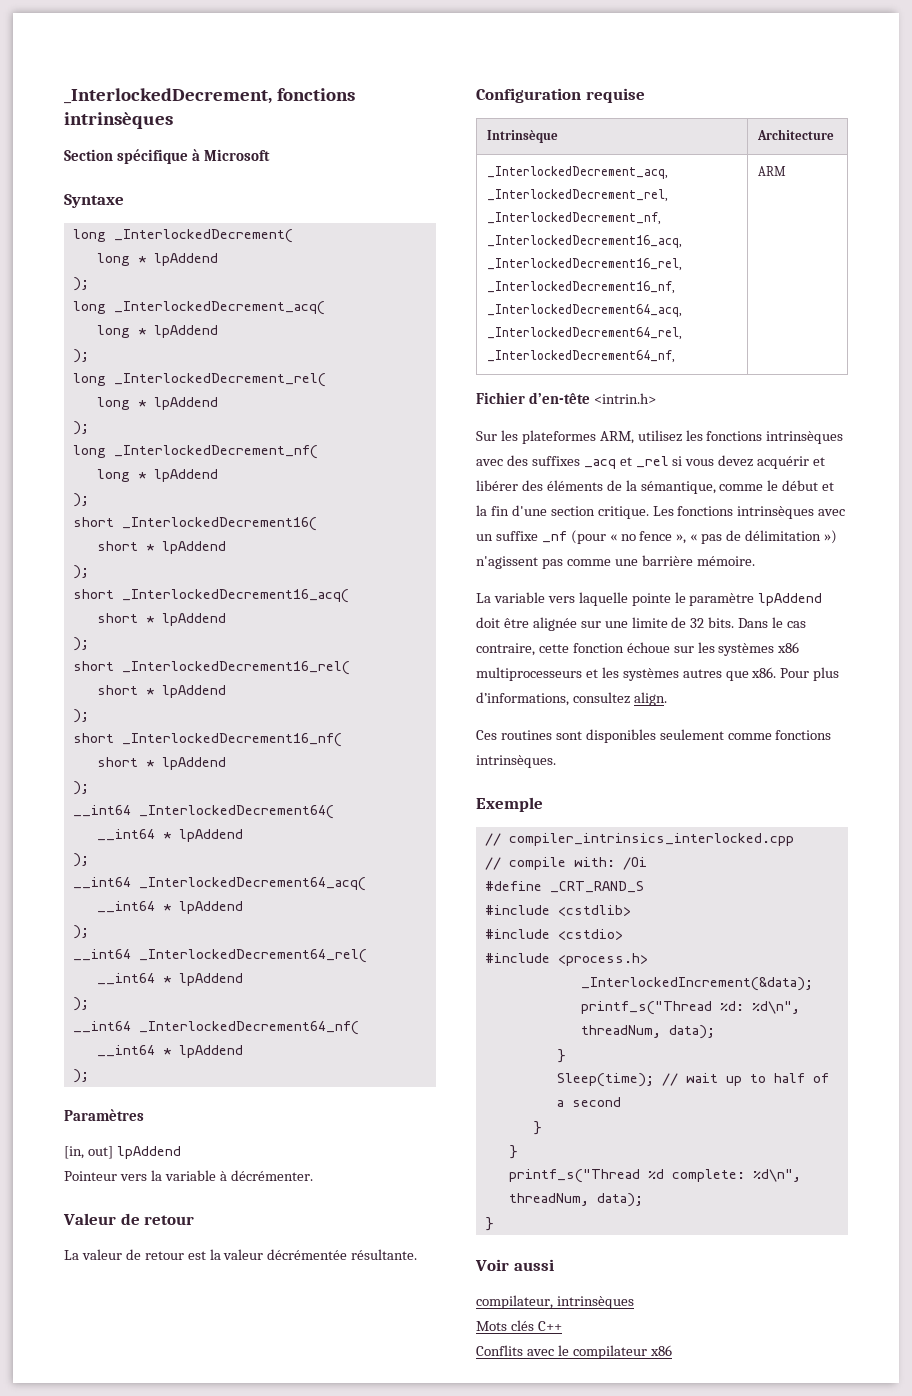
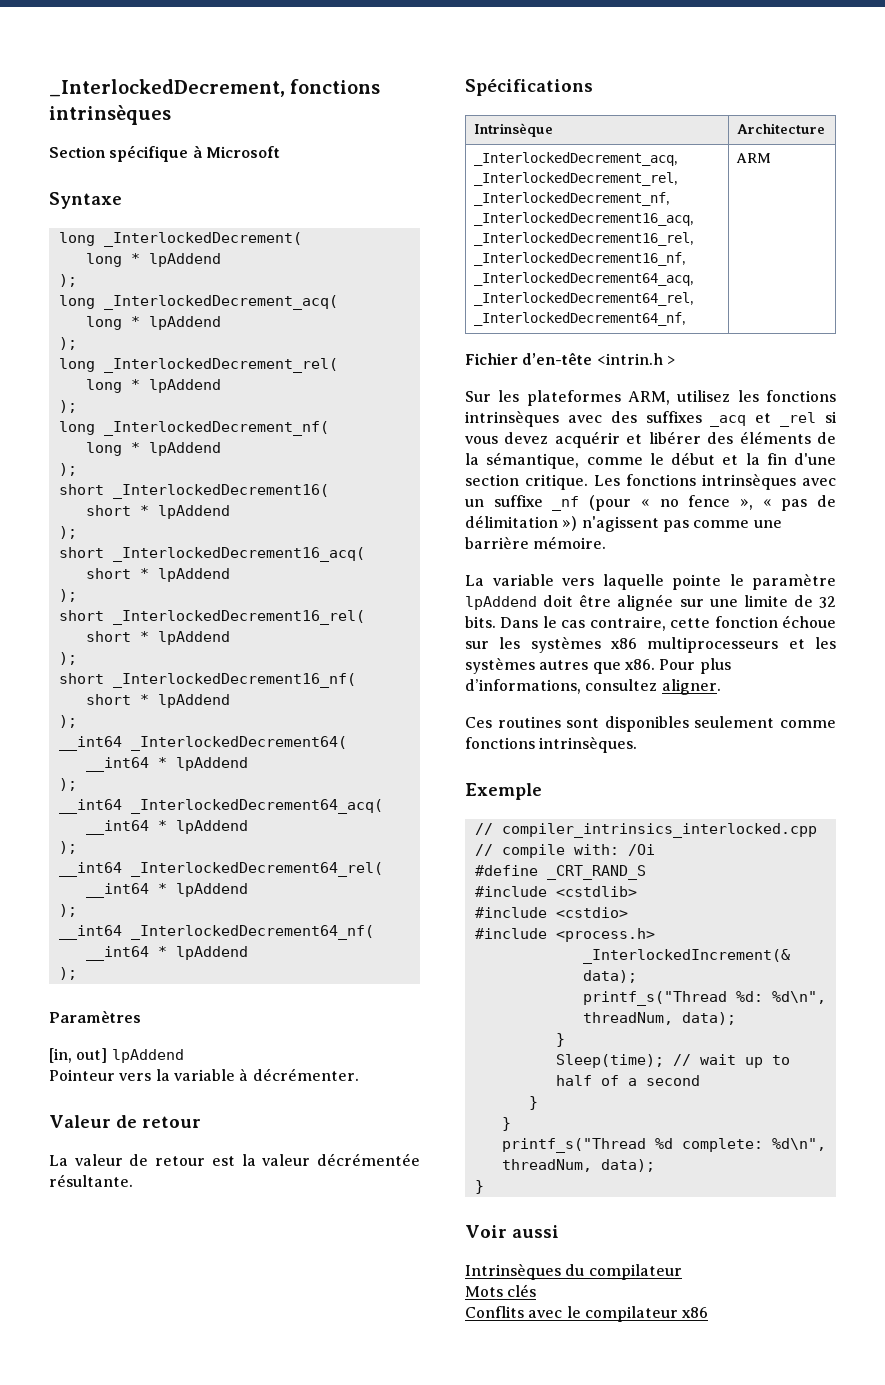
[476,88,645,103] Configuration requise -> [465,78,593,96] Spécifications
[593,393,656,404] <intrin.h> -> [596,353,675,365] <intrin.h >
[633,692,667,706] align. -> [661,679,721,695] aligner.
[476,1295,634,1309] compilateur, intrinsèques -> [465,1264,682,1280] Intrinsèques du compilateur
[537,1321,562,1331] C++ -> (537, 1290) none

